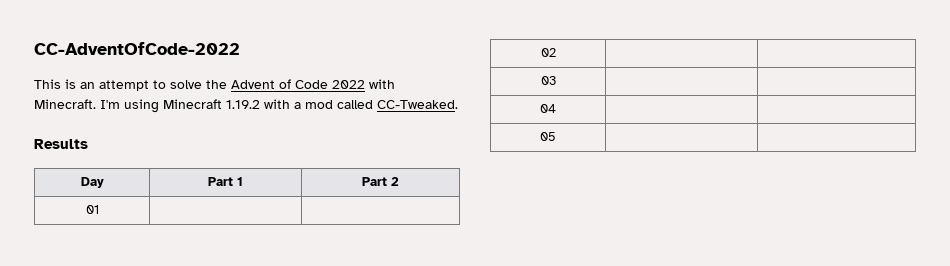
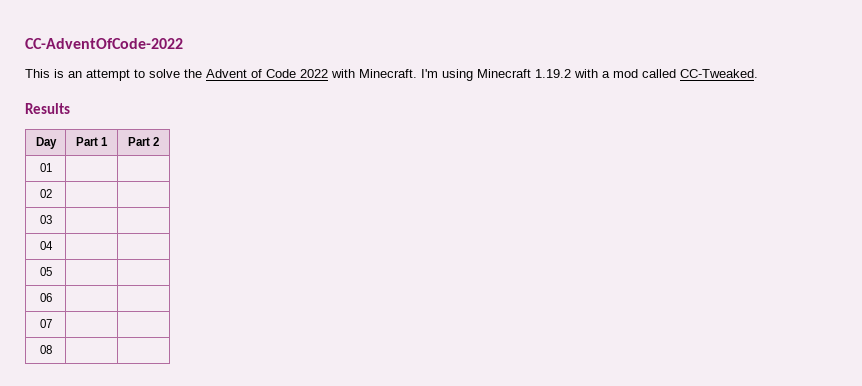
(556, 136) none -> [39,293,52,302] [39,319,52,328] [39,345,52,354] // 06 | | // 07 | | // 08 | |

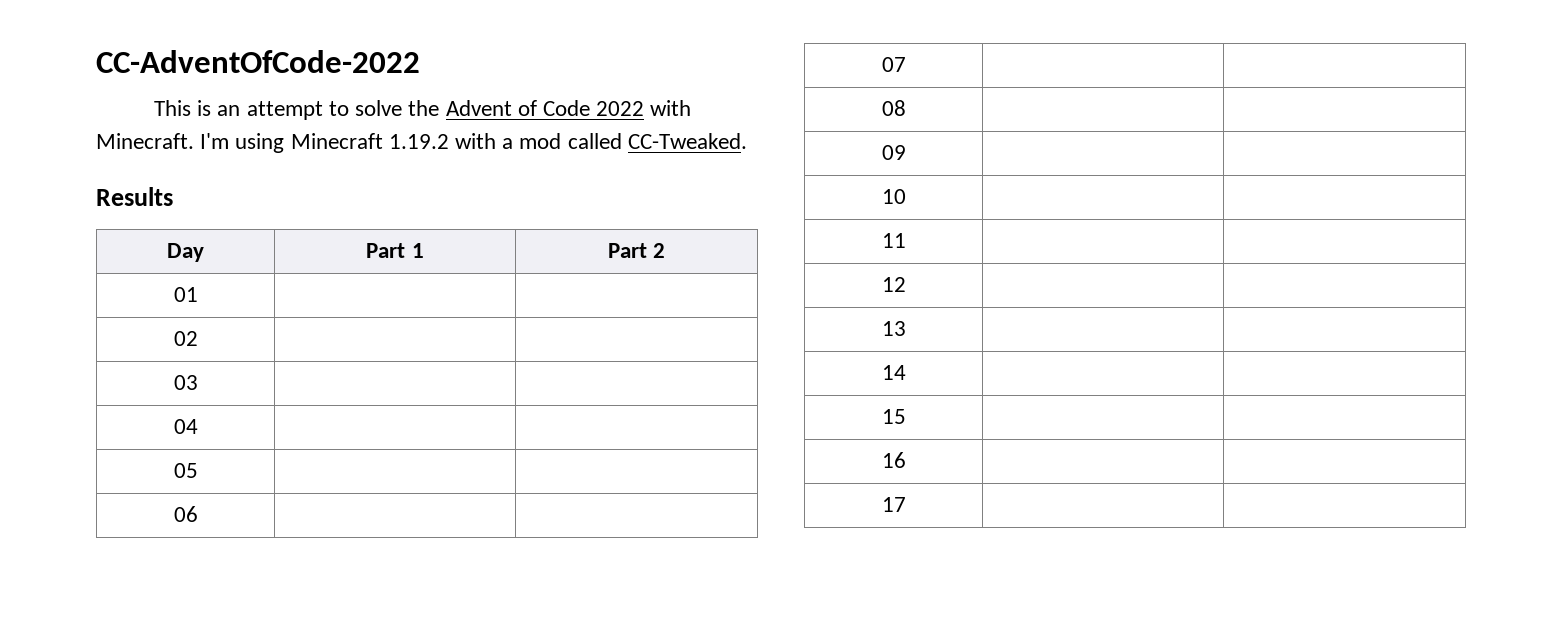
(52, 349) none -> [881,145,906,160] [881,189,906,204] [881,233,906,248] [881,277,906,292] [881,321,906,336] [881,365,906,380] [881,409,906,424] [881,452,906,468] [881,497,906,512] // 09 | | // 10 | | // 11 | | // 12 | | // 13 | | // 14 | | // 15 | | // 16 | | // 17 | |

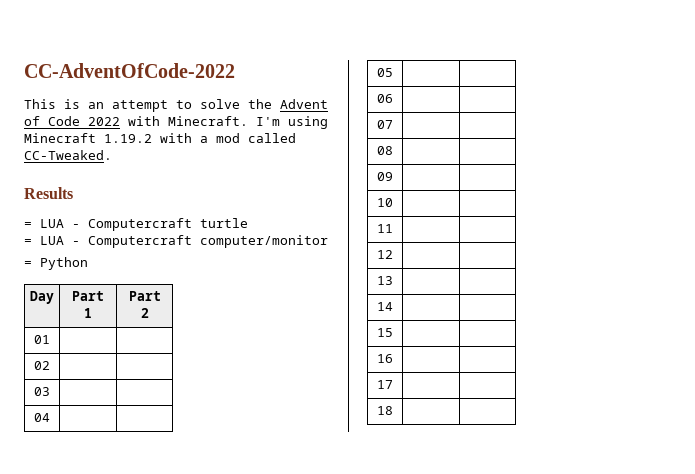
(173, 196) none -> [24,218,248,231] [24,235,328,248] [24,257,88,270] // = LUA - Computercraft turtle // = LUA - Computercraft computer/monitor // = Python
(906, 504) none -> [377,406,393,415] // 18 | |

